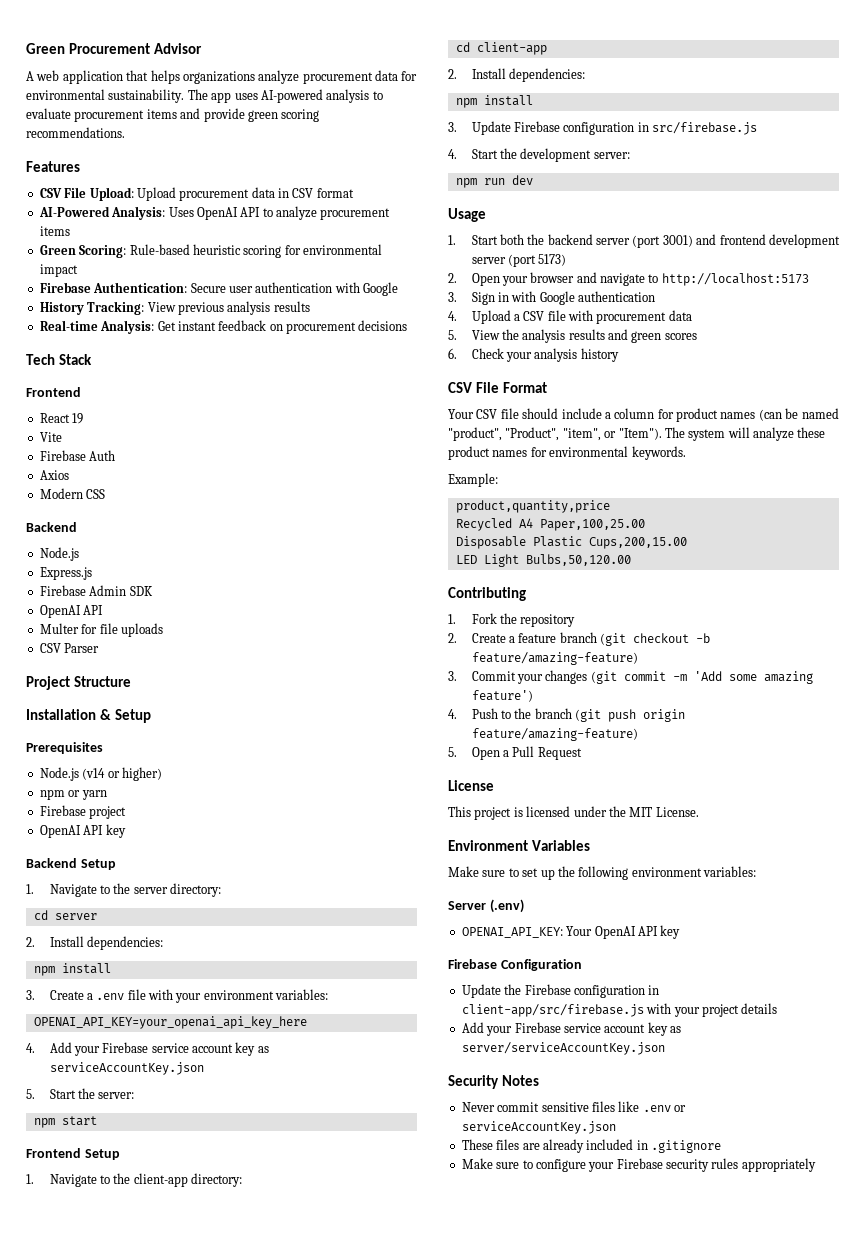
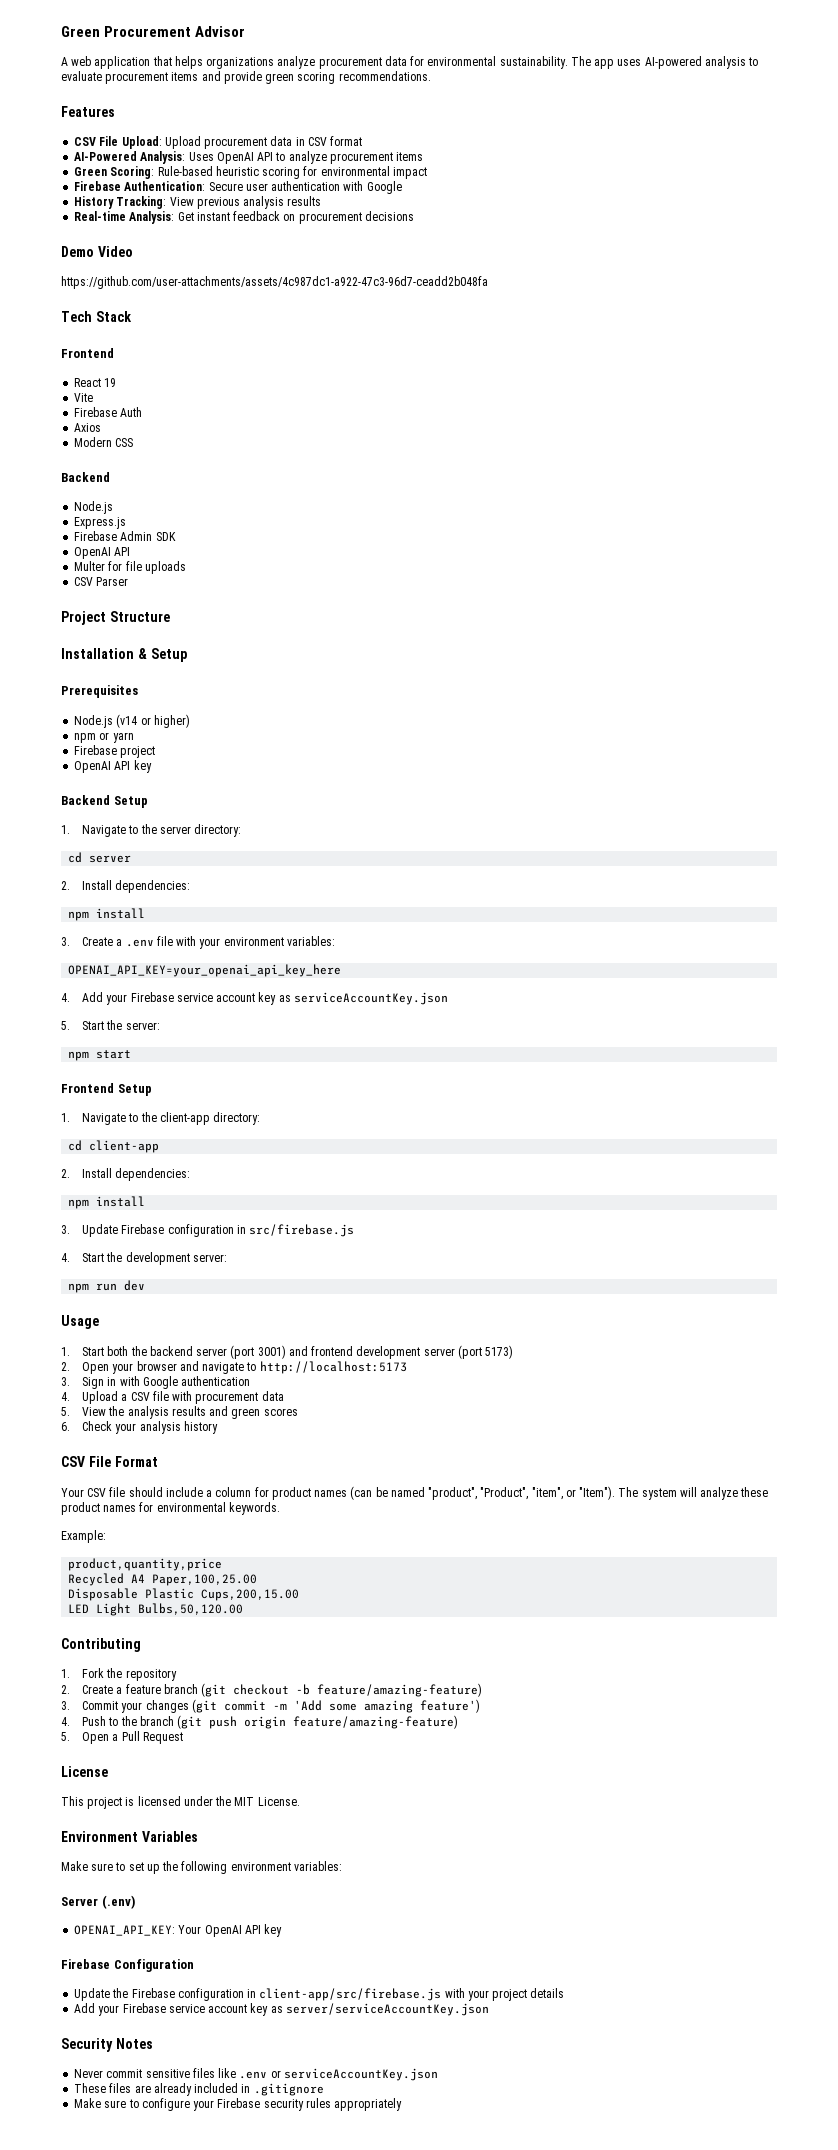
(408, 325) none -> [61,246,133,257] [61,276,488,289] // Demo Video // https://github.com/user-attachments/assets/4c987dc1-a922-47c3-96d7-ceadd2b048fa

